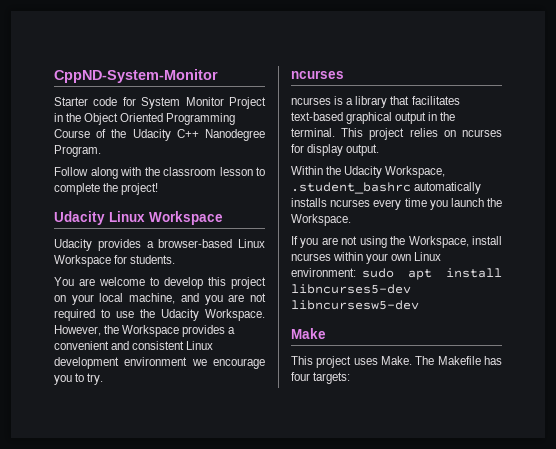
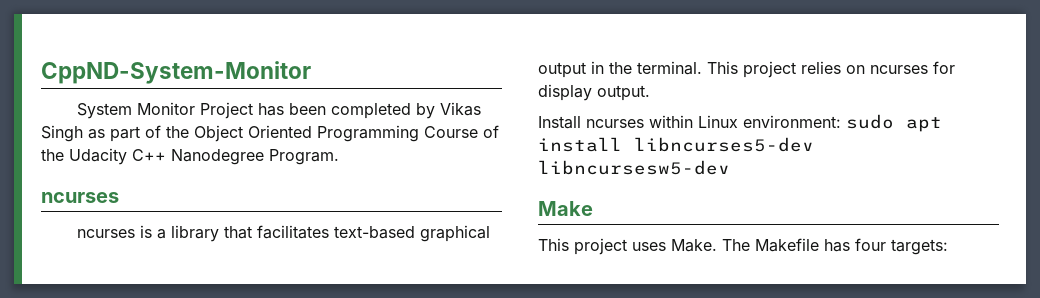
[54,97,266,109] [54,113,63,122] Starter code for System Monitor Project in -> [77,102,482,119] [41,125,161,142] System Monitor Project has been completed by Vikas Singh as part of
[54,167,265,179] [54,183,159,195] [54,211,223,225] [54,239,265,251] [54,255,176,267] [54,277,266,289] [54,293,266,305] [54,309,265,321] [54,325,236,337] [54,341,214,350] [54,357,265,369] [54,373,104,385] // Follow along with the classroom lesson to complete the project! // Udacity Linux Workspace // Udacity provides a browser-based Linux Workspace for students. // You are welcome to develop this project on your local machine, and you are not required to use the Udacity Workspace. However, the Workspace provides a convenient and consistent Linux development environment we encourage you to try. -> (339, 157) none
[291,166,446,178] [291,182,482,194] [291,198,502,210] [291,214,351,226] [291,236,502,248] [291,252,412,264] Within the Udacity Workspace, .student_bashrc automatically installs ncurses every time you launch the Workspace. // If you are not using the Workspace, install ncurses within your own -> [538,115,693,129] Install ncurses within

